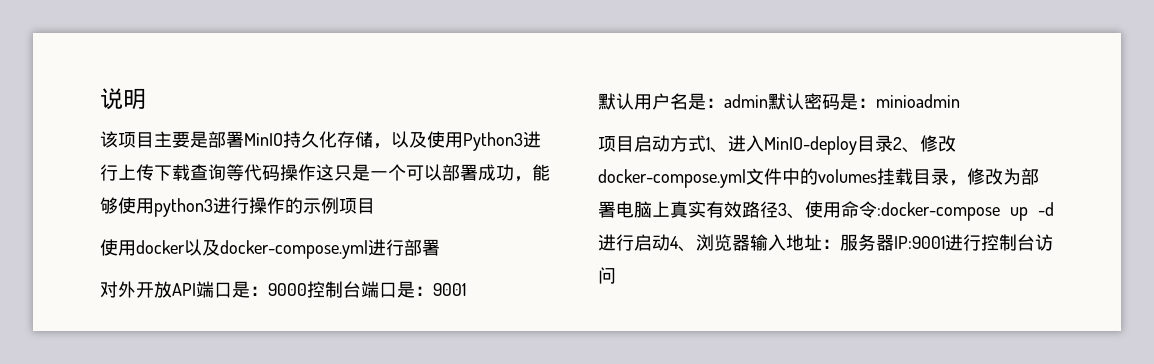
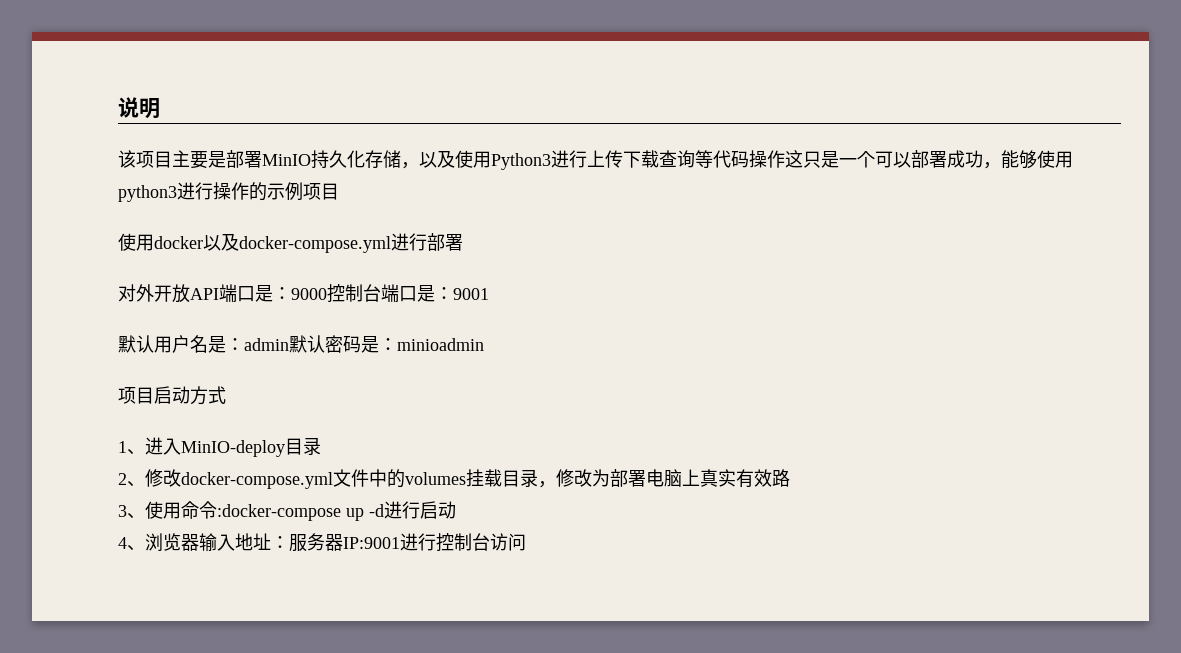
(706, 143) none -> (226, 395) //
(893, 143) none -> (321, 446) //
[760,201,778,218] 径 -> (790, 478) //
(670, 242) none -> (456, 510) //

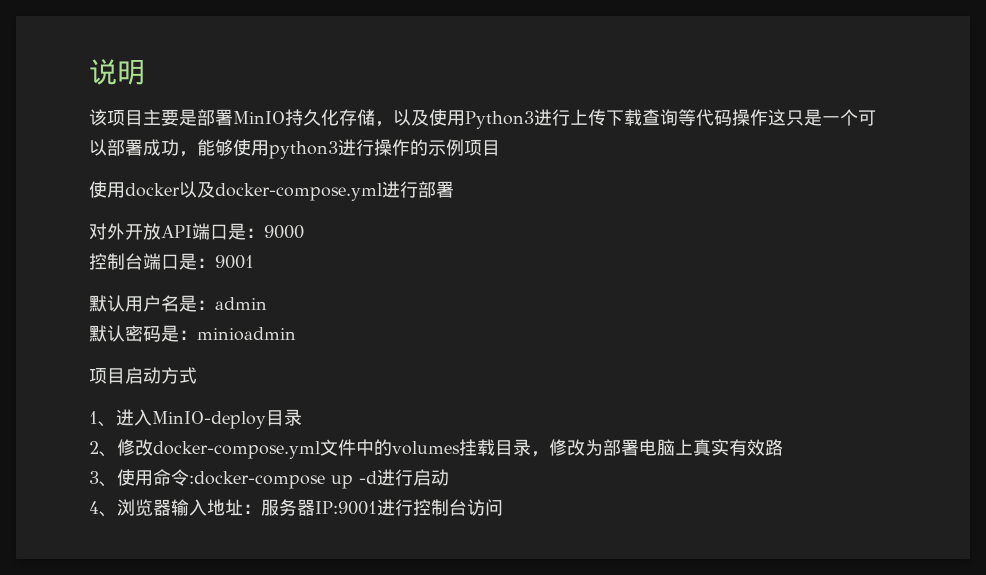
(327, 294) none -> (304, 232) //
(289, 344) none -> (267, 303) //

